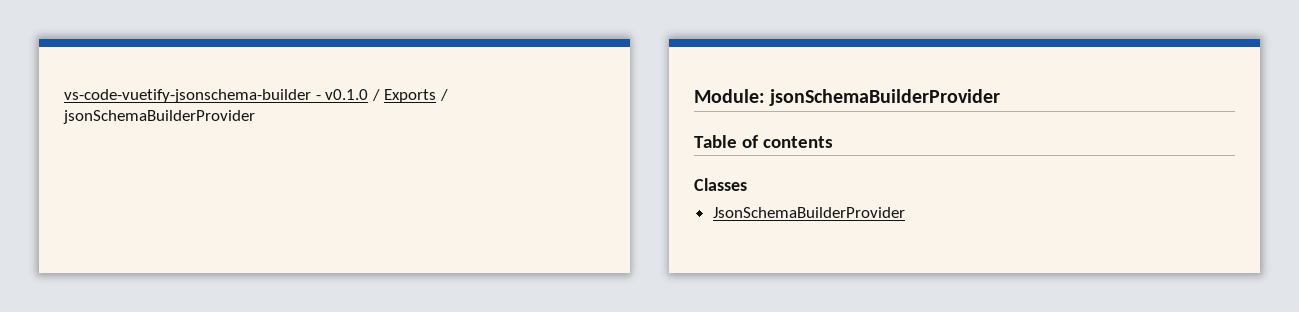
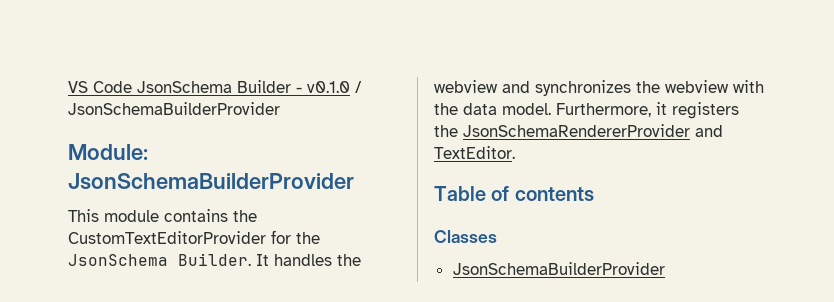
[64,89,448,103] [63,110,255,124] [694,89,1001,106] vs-code-vuetify-jsonschema-builder - v0.1.0 / Exports / jsonSchemaBuilderProvider // Module: jsonSchemaBuilderProvider -> [68,80,362,93] [68,102,280,115] [68,144,148,160] [68,173,354,190] [68,209,257,222] [68,230,320,244] [68,253,361,266] [434,80,764,96] [434,102,739,119] [434,124,723,137] [434,146,515,159] VS Code JsonSchema Builder - v0.1.0 / JsonSchemaBuilderProvider // Module: JsonSchemaBuilderProvider // This module contains the CustomTextEditorProvider for the JsonSchema Builder. It handles the webview and synchronizes the webview with the data model. Furthermore, it registers the JsonSchemaRendererProvider and TextEditor.

